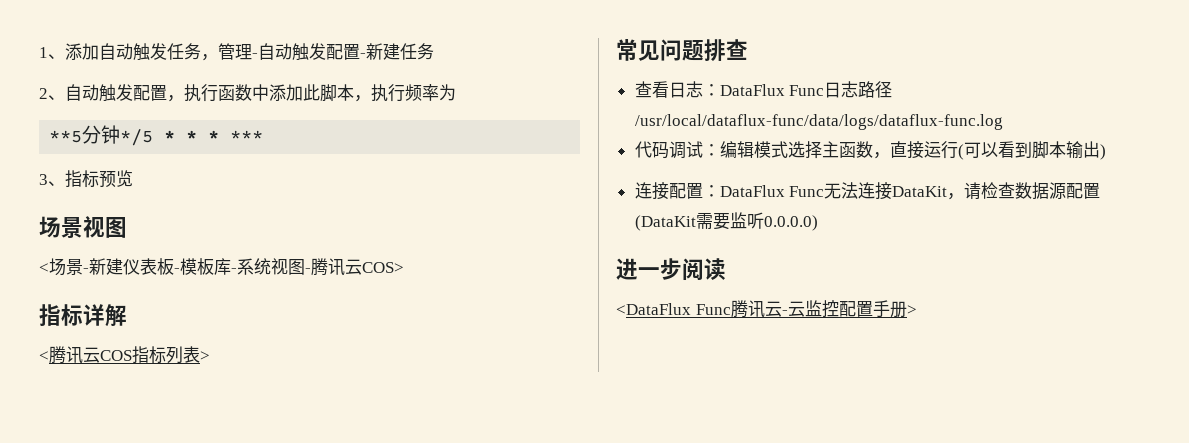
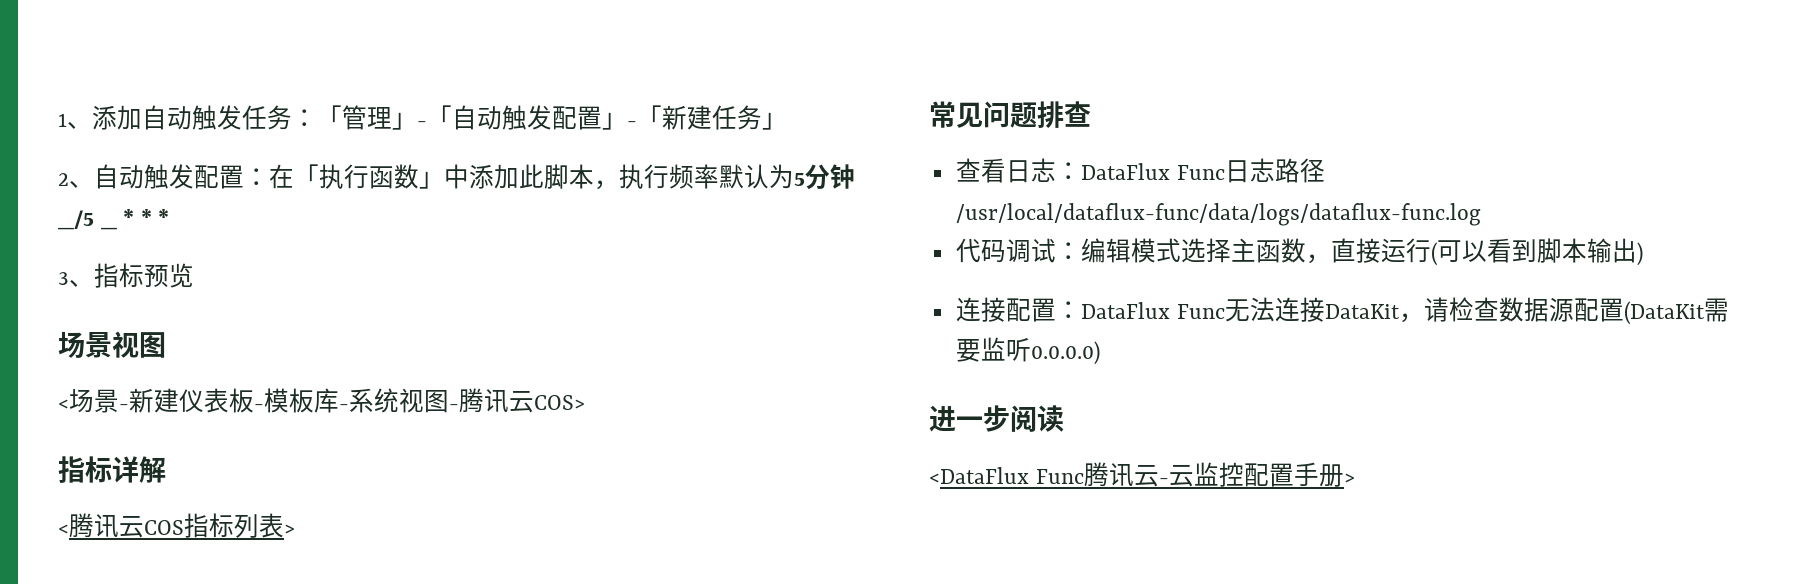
[201,43,366,61] ，管理-自动触发配置- -> [292,105,662,130] ：「管理」-「自动触发配置」-「
(434, 51) none -> [762,112,787,130] 」
[167,95,184,102] ， -> [244,164,319,189] ：在「
(252, 92) none -> [419,171,444,189] 」
(439, 92) none -> [719,164,769,189] 默认
[49,125,154,146] // **5分钟*/5 -> [794,164,855,190] [58,210,117,230] 5分钟_/5 _
[230,130,264,142] *** -> (170, 217) none

